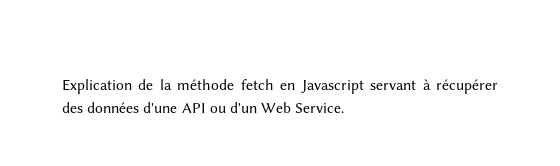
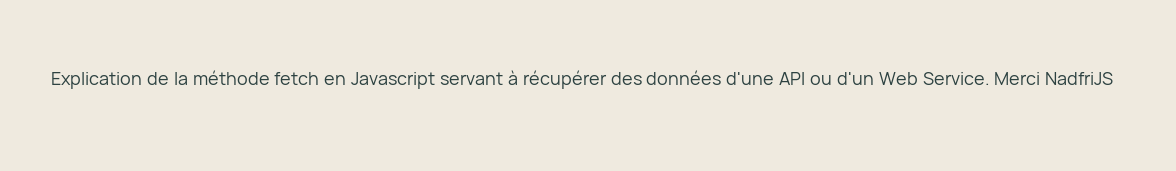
(345, 108) none -> [994,72,1114,85] Merci NadfriJS

